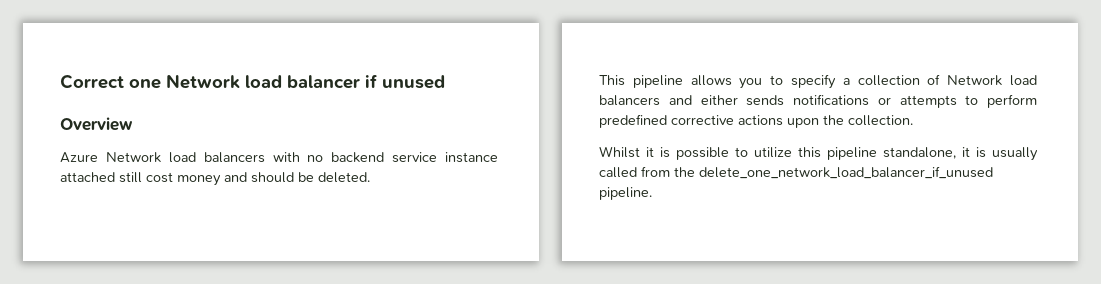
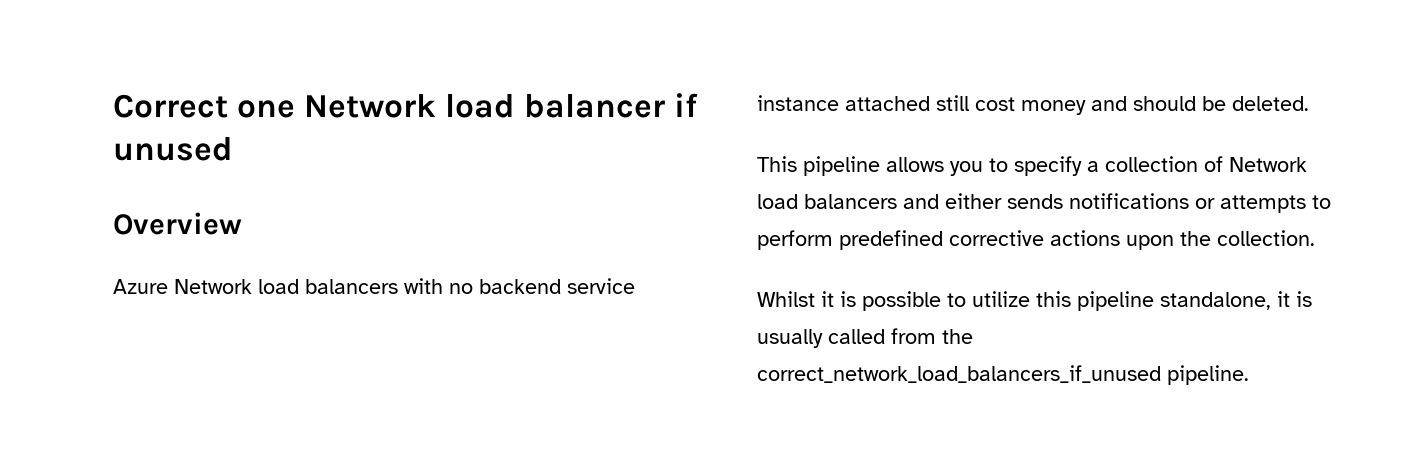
[699,166,993,179] delete_one_network_load_balancer_if_unused -> [757,365,1161,383] correct_network_load_balancers_if_unused

